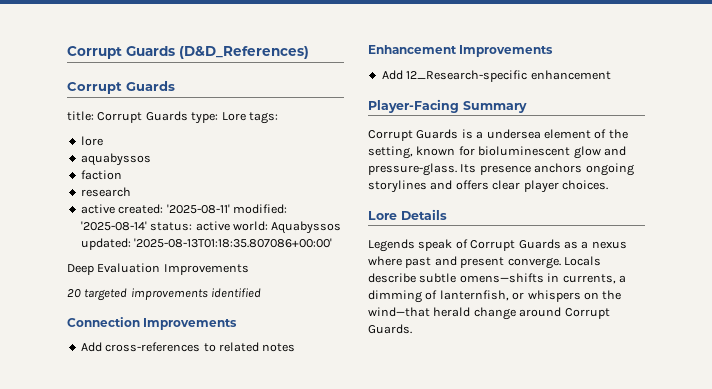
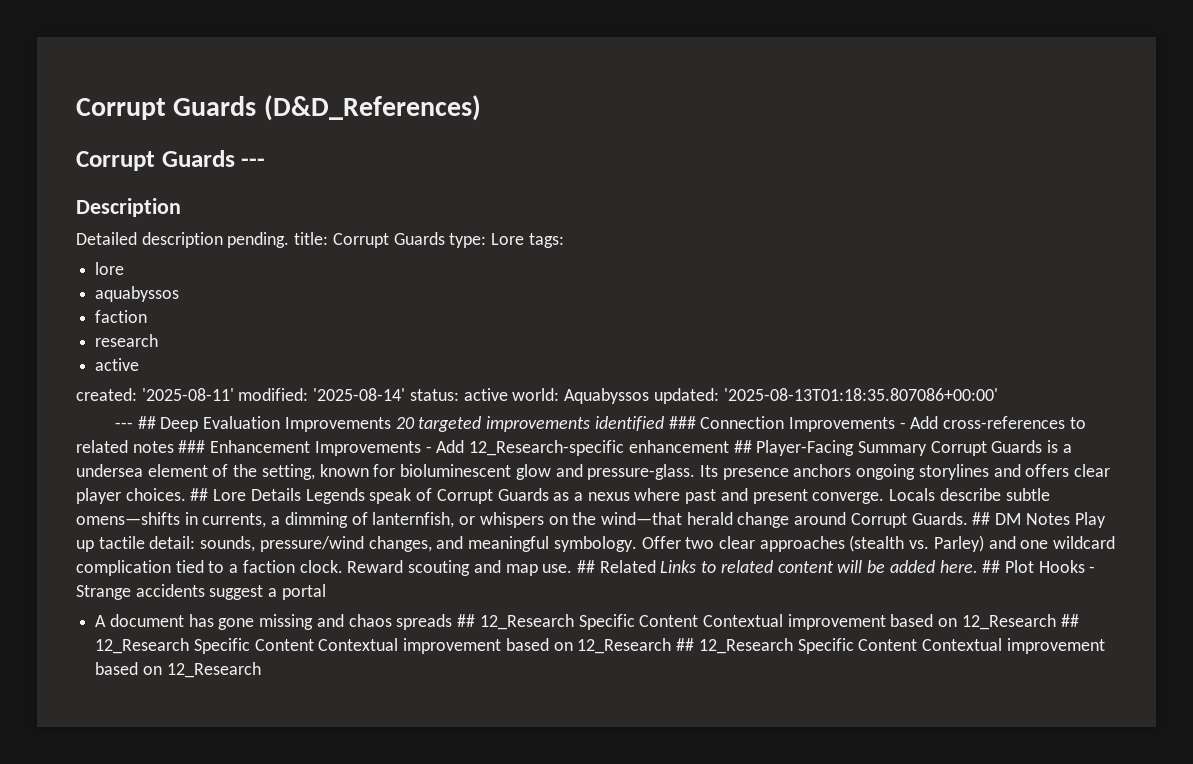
(175, 86) // -> [241,158,266,167] [76,198,181,217] [76,232,290,248] --- // Description // Detailed description pending.
(115, 209) none -> (140, 364) //
(333, 243) none -> [115,416,156,429] --- ##
(249, 269) // -> (391, 424) none
(262, 293) // -> [668,416,696,429] ###
(238, 324) // -> [899,422,906,429] -
(296, 347) // -> [178,440,206,453] ###
(554, 51) // -> [425,446,432,453] -
(611, 75) // -> [733,440,752,453] ##
(527, 107) // -> (927, 448) none
(608, 185) // -> [190,488,209,501] ##
(447, 214) // -> (301, 494) none
(412, 329) none -> [972,512,1106,528] [76,535,1116,552] [76,560,1096,576] [76,584,326,600] [95,614,1079,630] [95,638,1105,654] [95,662,261,678] ## DM Notes Play up tactile detail: sounds, pressure/wind changes, and meaningful symbology. Offer two clear approaches (stealth vs. Parley) and one wildcard complication tied to a faction clock. Reward scouting and map use. ## Related Links to related content will be added here. ## Plot Hooks - Strange accidents suggest a portal // A document has gone missing and chaos spreads ## 12_Research Specific Content Contextual improvement based on 12_Research ## 12_Research Specific Content Contextual improvement based on 12_Research ## 12_Research Specific Content Contextual improvement based on 12_Research

